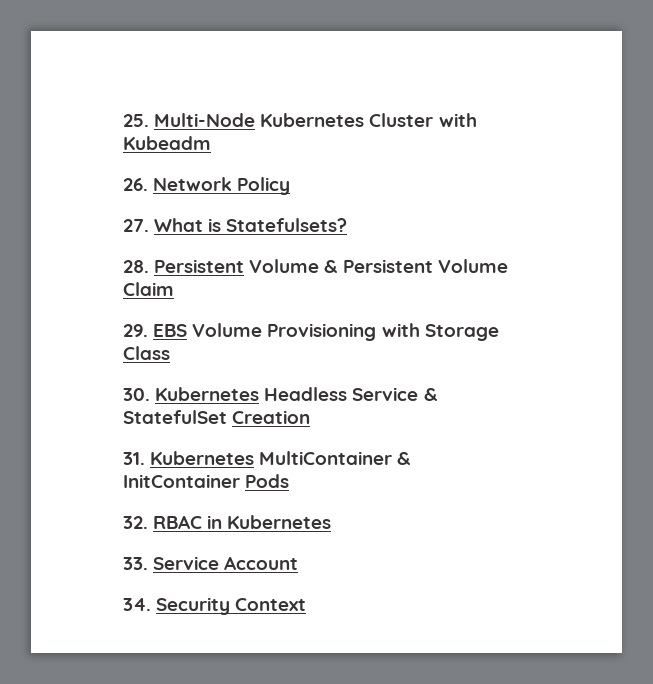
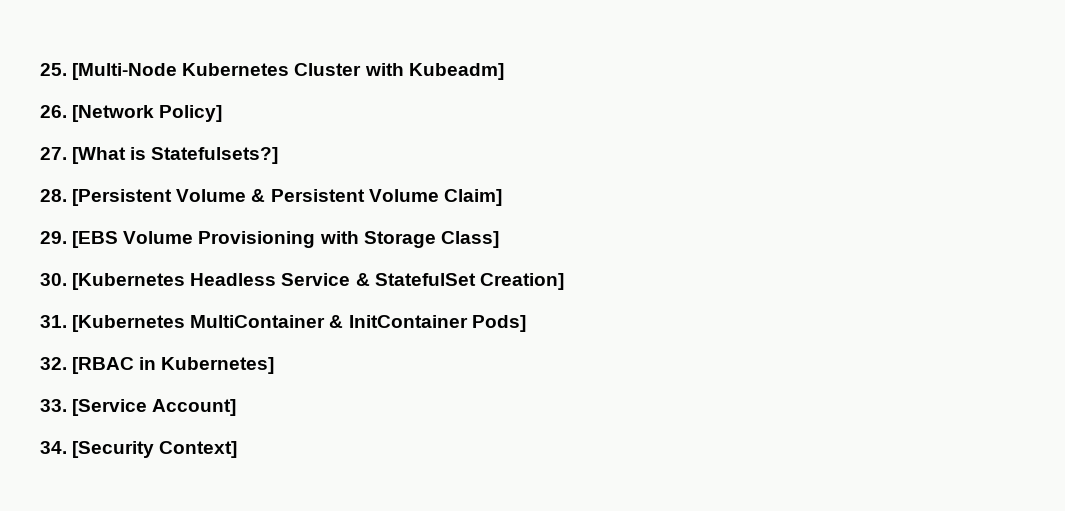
[154,113,256,127] Multi-Node -> [72,63,178,80] [Multi-Node
[123,136,211,150] Kubeadm -> [408,63,504,80] Kubeadm]
[153,177,291,195] Network Policy -> [72,105,223,122] [Network Policy]
[154,218,348,232] What is Statefulsets? -> [72,147,279,164] [What is Statefulsets?]
[154,259,245,273] Persistent -> [72,189,173,206] [Persistent
[123,282,174,296] Claim -> [443,189,502,206] Claim]
[153,324,188,337] EBS -> [72,231,119,248] [EBS
[123,346,170,360] Class -> [440,231,499,248] Class]
[155,387,260,401] Kubernetes -> [72,273,186,290] [Kubernetes
[232,410,311,424] Creation -> [479,273,564,290] Creation]
[150,451,255,465] Kubernetes -> [72,315,186,332] [Kubernetes
[245,474,290,488] Pods -> [471,315,526,332] Pods]
[153,515,332,529] RBAC in Kubernetes -> [72,357,275,374] [RBAC in Kubernetes]
[153,556,299,570] Service Account -> [72,399,237,416] [Service Account]
[156,597,307,615] Security Context -> [72,441,238,458] [Security Context]

